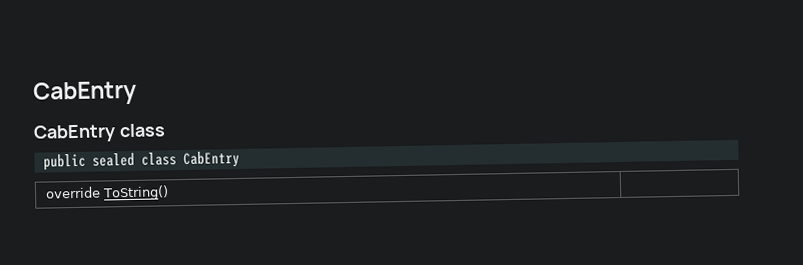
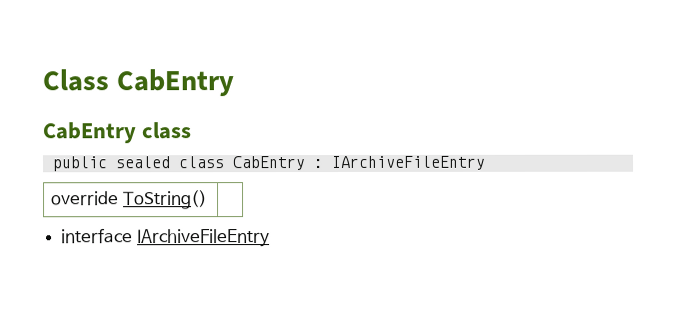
(33, 93) none -> [42,69,109,92] Class
(240, 159) none -> [312,155,486,171] : IArchiveFileEntry
(169, 193) none -> [61,228,270,248] // interface IArchiveFileEntry

